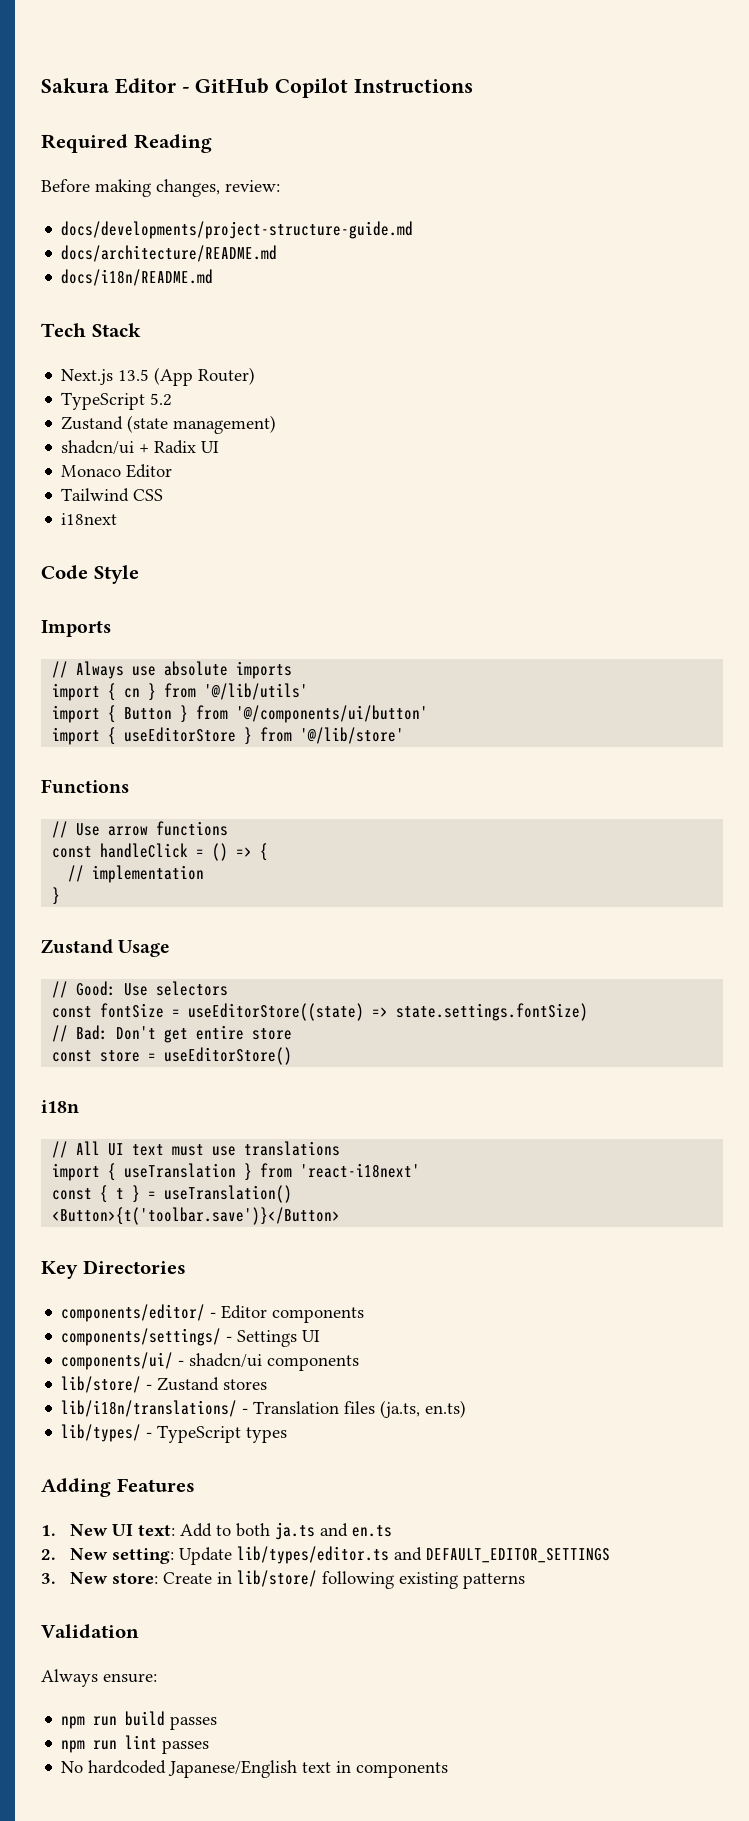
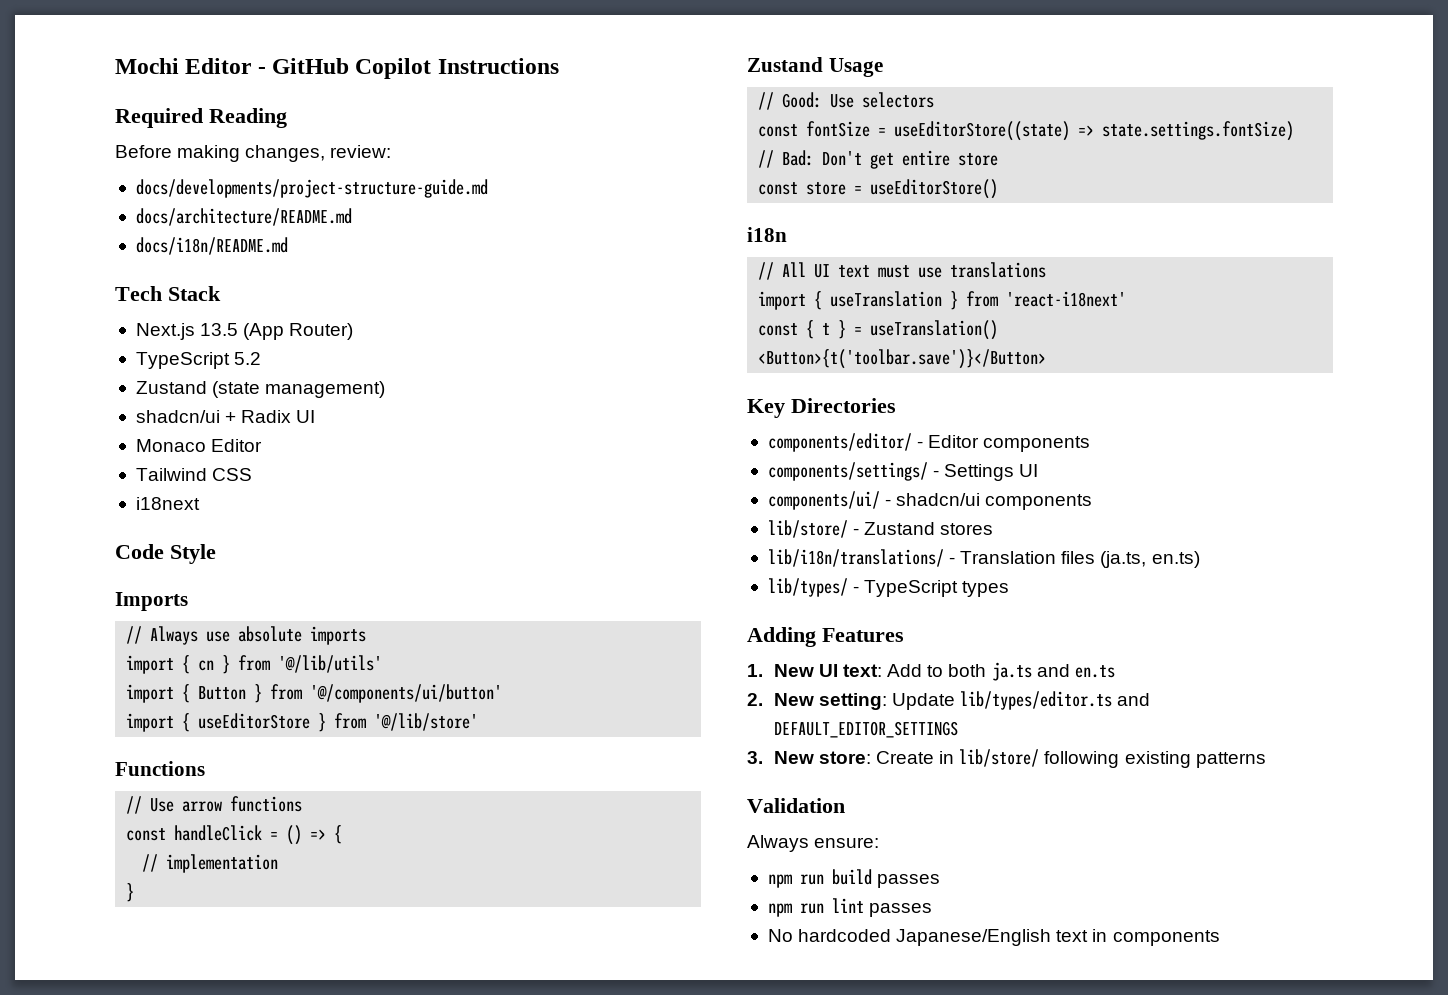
[41,78,109,93] Sakura -> [115,58,179,74] Mochi

